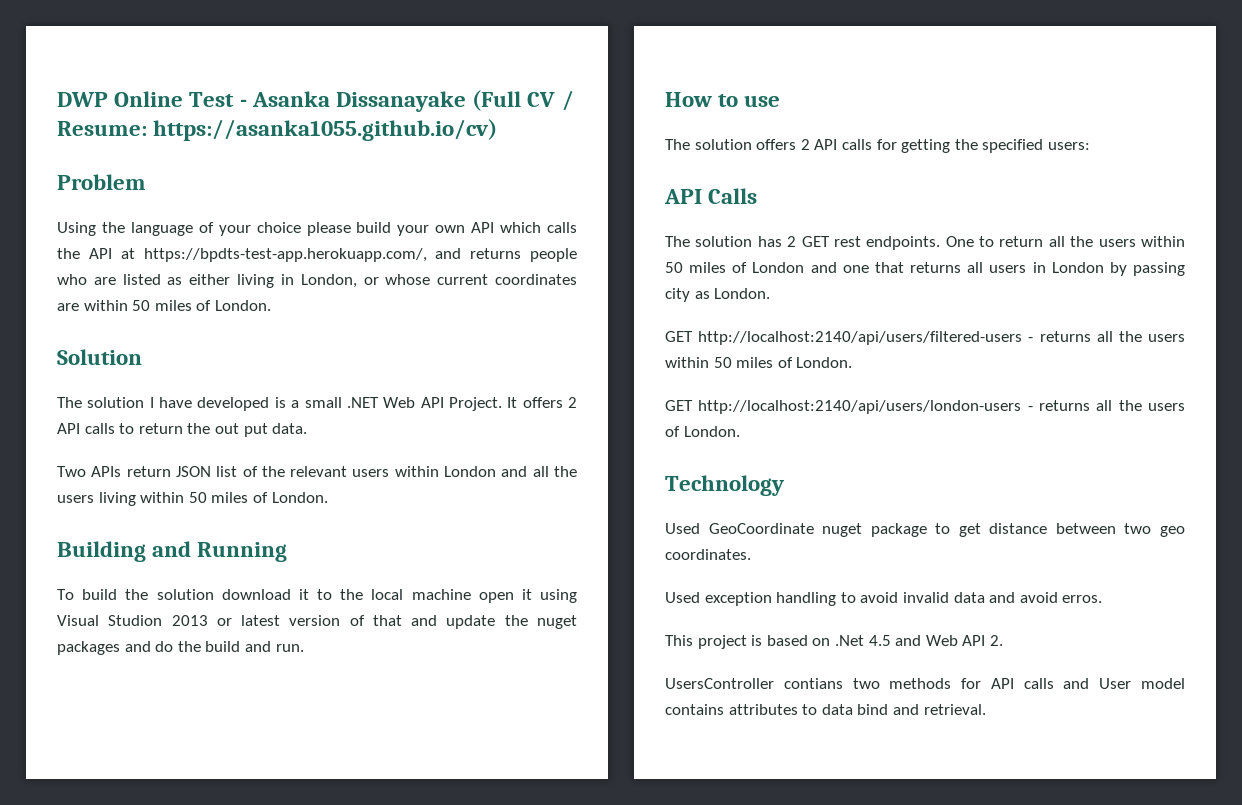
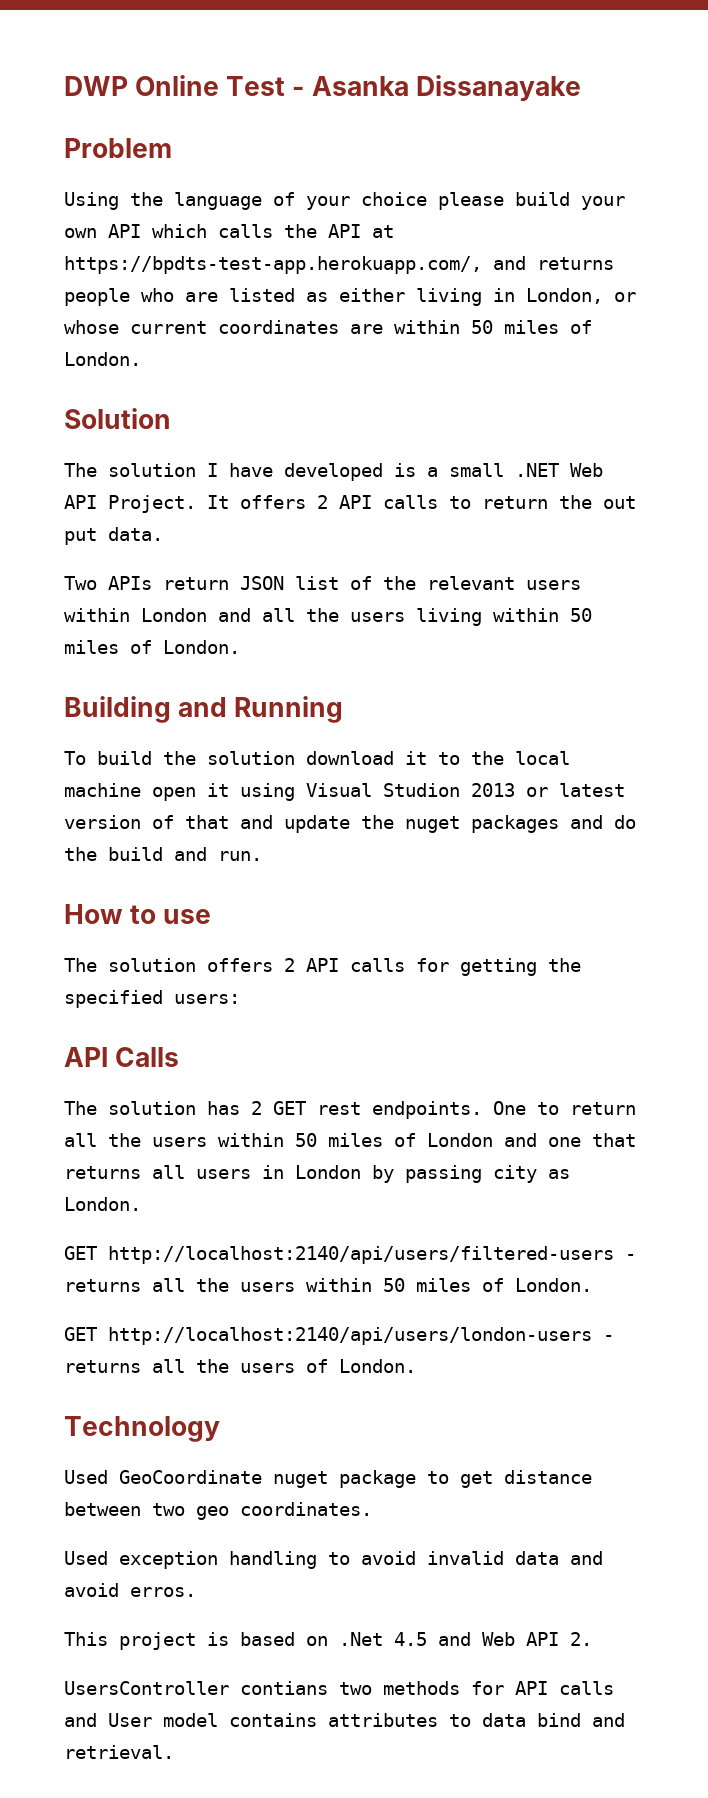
[472,90,574,111] [57,119,498,141] (Full CV / Resume: https://asanka1055.github.io/cv) -> (581, 88) none

